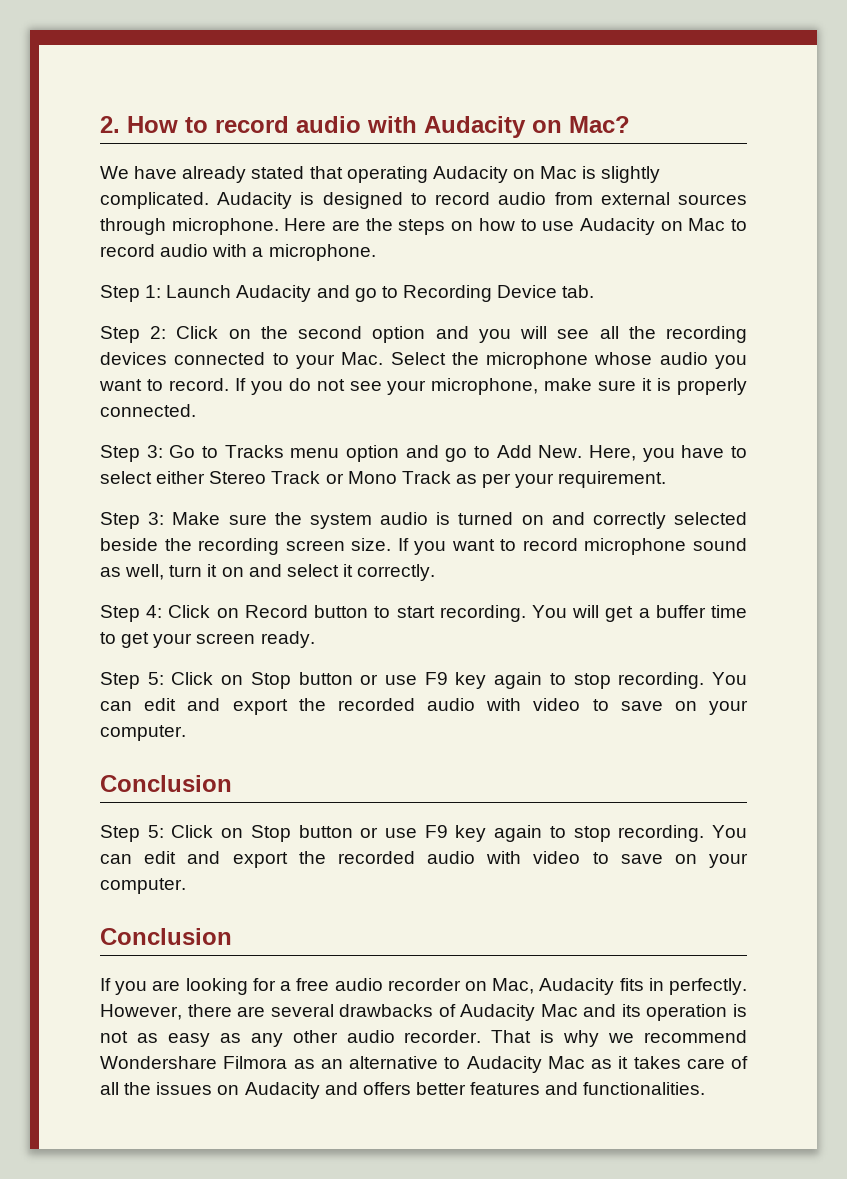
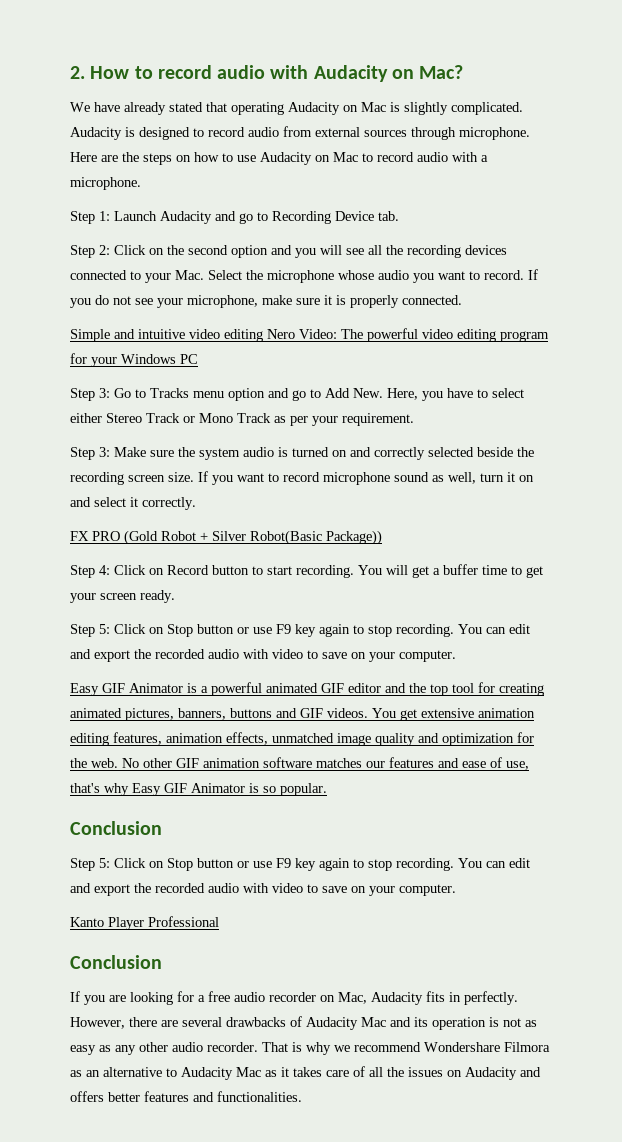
(196, 410) none -> [70,328,549,342] [70,353,198,367] // Simple and intuitive video editing Nero Video: The powerful video editing program for your Windows PC
(436, 572) none -> [70,530,382,545] // FX PRO (Gold Robot + Silver Robot(Basic Package))
(186, 733) none -> [70,682,544,696] [70,708,535,721] [70,732,534,746] [70,757,529,770] [70,783,327,796] // Easy GIF Animator is a powerful animated GIF editor and the top tool for creating animated pictures, banners, buttons and GIF videos. You get extensive animation editing features, animation effects, unmatched image quality and optimization for the web. No other GIF animation software matches our features and ease of use, that's why Easy GIF Animator is so popular.
(186, 886) none -> [70,916,219,930] // Kanto Player Professional

